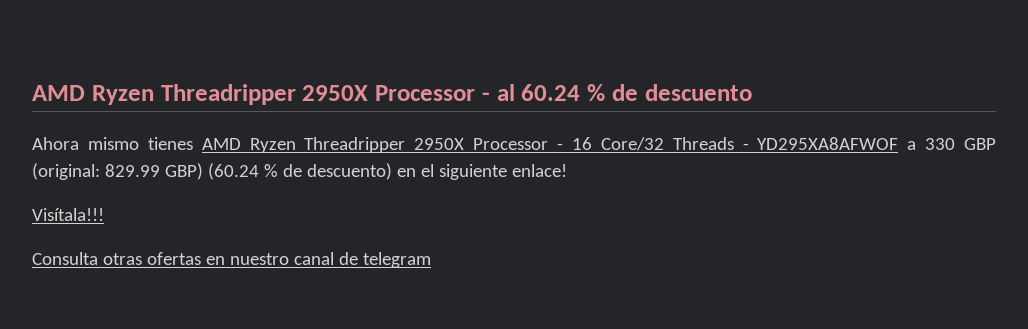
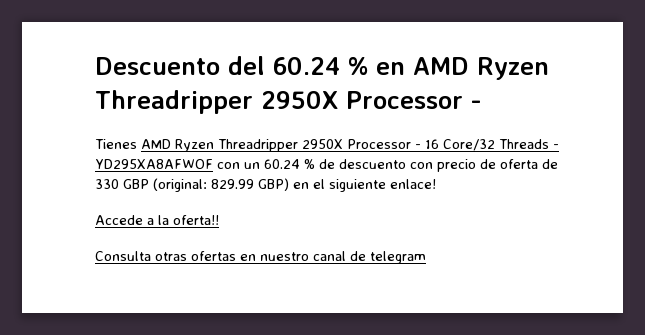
[32,84,752,105] [32,137,193,150] AMD Ryzen Threadripper 2950X Processor - al 60.24 % de descuento // Ahora mismo tienes -> [95,56,549,80] [95,90,481,114] [95,139,137,149] Descuento del 60.24 % en AMD Ryzen Threadripper 2950X Processor - // Tienes
[907,141,917,150] a -> [217,159,558,172] con un 60.24 % de descuento con precio de oferta de
[207,163,392,180] (60.24 % de descuento) -> (289, 184) none
[32,208,104,221] Visítala!!! -> [95,215,219,225] Accede a la oferta!!

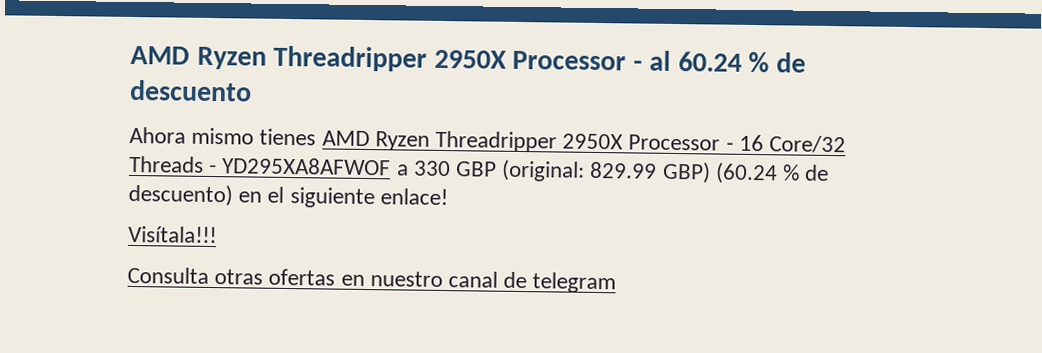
[95,56,549,80] [95,90,481,114] [95,139,137,149] Descuento del 60.24 % en AMD Ryzen Threadripper 2950X Processor - // Tienes -> [130,45,807,73] [129,79,252,102] [129,126,317,146] AMD Ryzen Threadripper 2950X Processor - al 60.24 % de descuento // Ahora mismo tienes
[217,159,558,172] con un 60.24 % de descuento con precio de oferta de -> [396,164,409,176] a
(289, 184) none -> [714,162,830,185] [128,183,233,207] (60.24 % de descuento)
[95,215,219,225] Accede a la oferta!! -> [128,225,217,244] Visítala!!!

